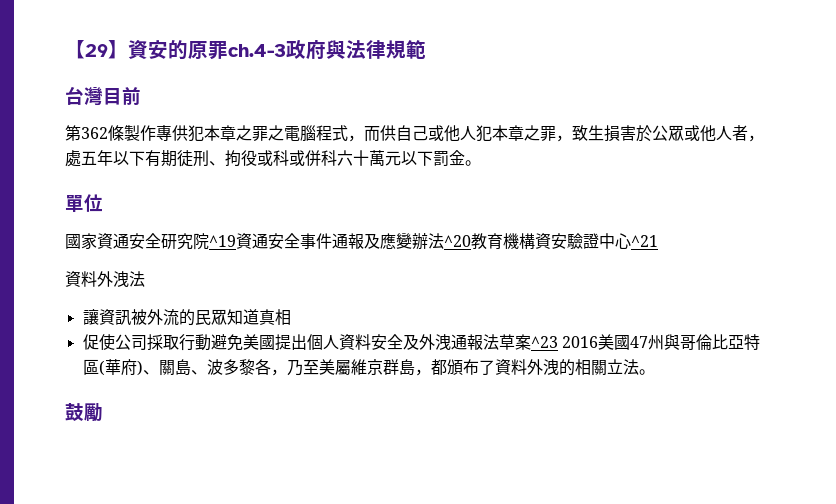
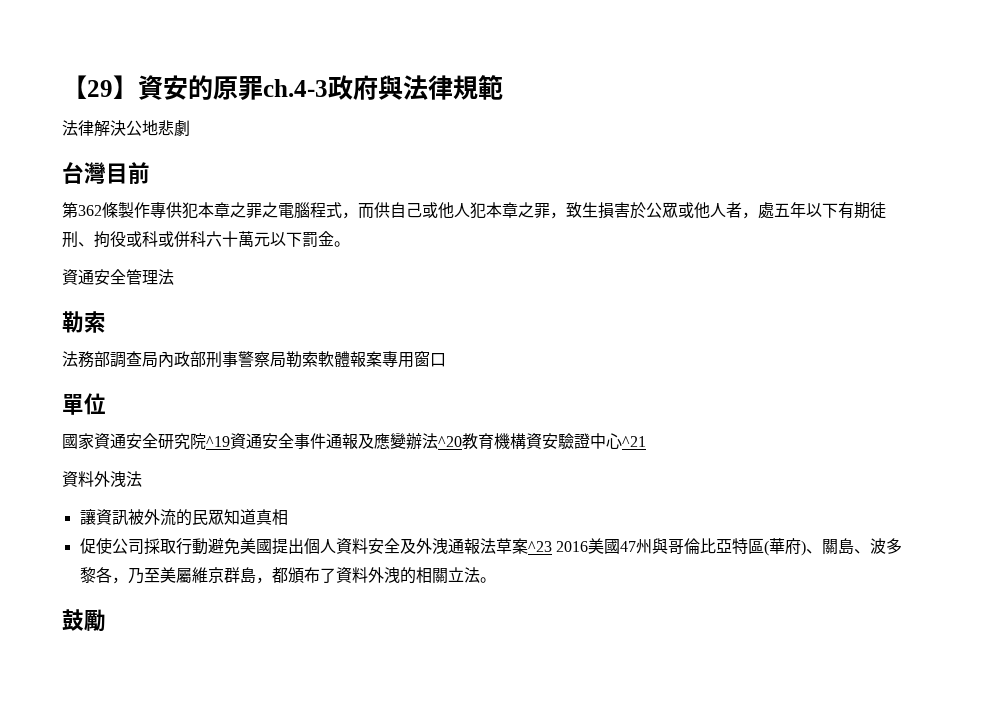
(426, 49) none -> [62,120,190,137] // 法律解決公地悲劇
(481, 163) none -> [62,269,174,285] [62,311,106,333] [62,351,446,368] // 資通安全管理法 // 勒索 // 法務部調查局內政部刑事警察局勒索軟體報案專用窗口

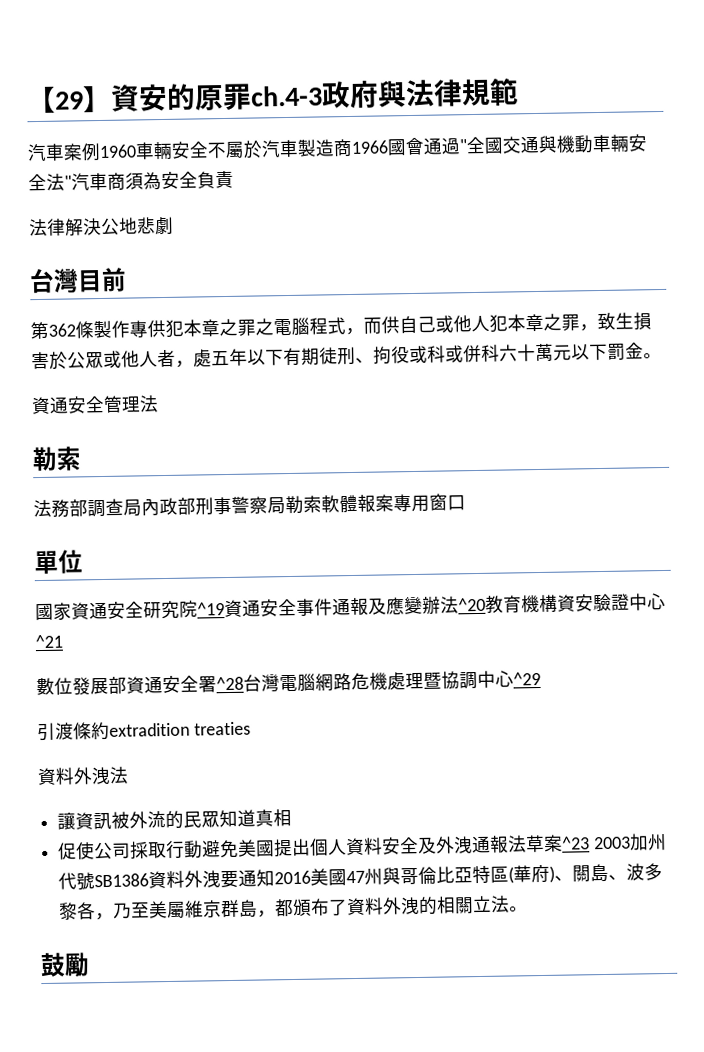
(503, 87) none -> [27,134,648,162] [28,170,234,192] // 汽車案例1960車輛安全不屬於汽車製造商1966國會通過"全國交通與機動車輛安全法"汽車商須為安全負責
(646, 441) none -> [36,670,541,696] [37,721,251,742] // 數位發展部資通安全署^28台灣電腦網路危機處理暨協調中心^29 // 引渡條約extradition treaties
(552, 546) none -> [593,833,667,851] [58,869,276,891] 2003加州代號SB1386資料外洩要通知

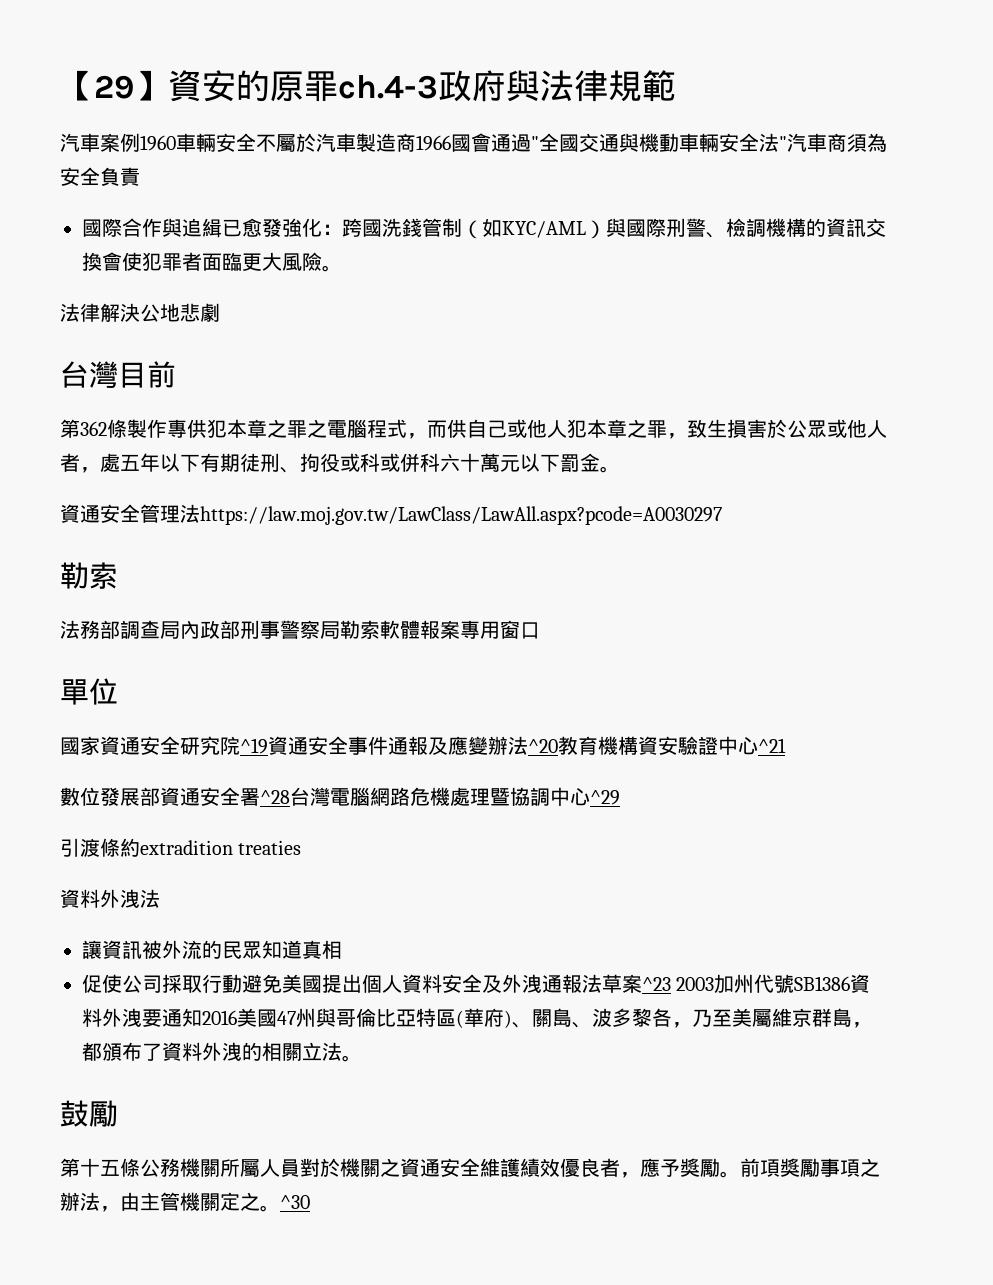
(234, 179) none -> [82,218,886,239] [82,252,342,272] // 國際合作與追緝已愈發強化：跨國洗錢管制（如KYC/AML）與國際刑警、檢調機構的資訊交換會使犯罪者面臨更大風險。
(159, 404) none -> [200,506,722,525] https://law.moj.gov.tw/LawClass/LawAll.aspx?pcode=A0030297
(90, 964) none -> [60,1158,880,1178] [60,1192,310,1212] // 第十五條公務機關所屬人員對於機關之資通安全維護績效優良者，應予獎勵。前項獎勵事項之辦法，由主管機關定之。^30

